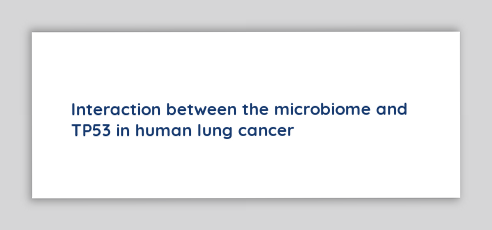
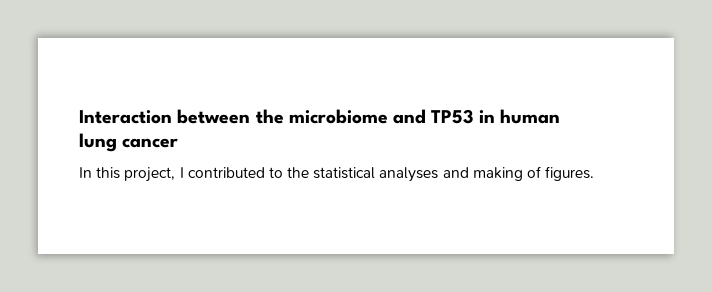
(296, 131) none -> [79,166,595,182] // In this project, I contributed to the statistical analyses and making of figures.

